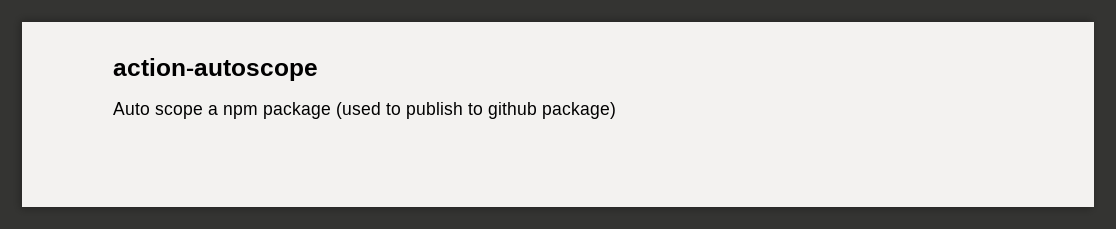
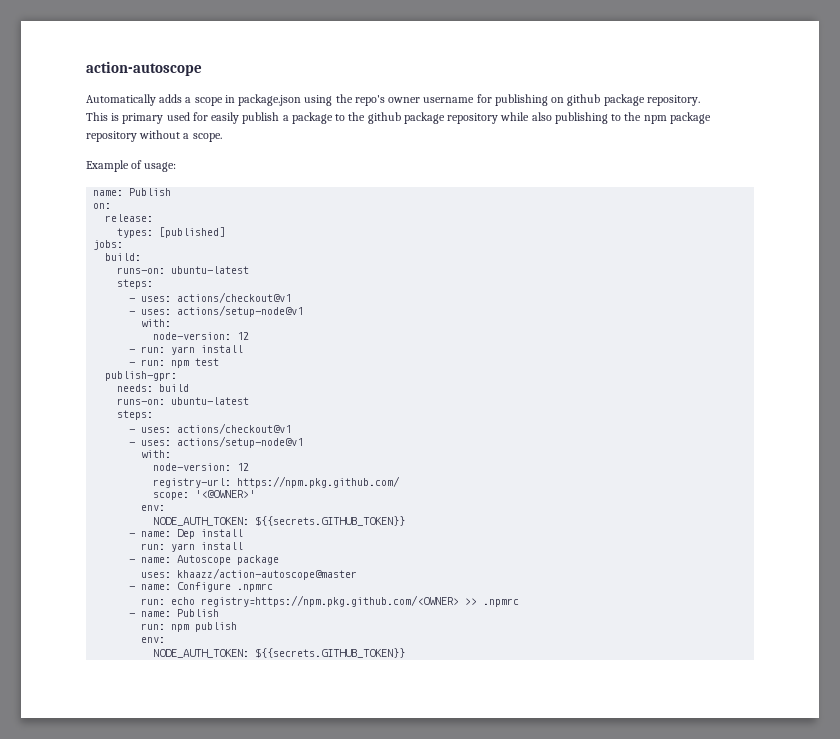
[113,102,616,119] Auto scope a npm package (used to publish to github package) -> [86,94,700,106] [86,112,711,124] [86,130,222,142] [86,160,177,172] [93,188,172,196] [93,203,112,209] [105,214,154,222] [117,227,226,238] [93,240,124,250] [105,253,142,261] [117,266,250,274] [117,279,154,289] [129,292,292,303] [129,305,304,317] [141,319,172,327] [153,332,250,340] [129,345,244,355] [129,358,220,368] [105,371,178,381] [117,384,190,392] [117,397,250,405] [117,410,154,420] [129,423,292,434] [129,436,304,448] [141,450,172,458] [153,463,250,471] [153,476,401,488] [153,490,256,500] [141,505,166,511] [153,516,406,526] [129,529,244,539] [141,542,244,552] [129,555,280,565] [141,568,358,580] [129,582,274,592] [141,595,520,607] [129,609,220,617] [141,622,238,632] [141,637,166,643] [153,648,406,658] Automatically adds a scope in package.json using the repo's owner username for publishing on github package repository. // This is primary used for easily publish a package to the github package repository while also publishing to the npm package repository without a scope. // Example of usage: // name: Publish // on: // release: // types: [published] // jobs: // build: // runs-on: ubuntu-latest // steps: // - uses: actions/checkout@v1 // - uses: actions/setup-node@v1 // with: // node-version: 12 // - run: yarn install // - run: npm test // publish-gpr: // needs: build // runs-on: ubuntu-latest // steps: // - uses: actions/checkout@v1 // - uses: actions/setup-node@v1 // with: // node-version: 12 // registry-url: https://npm.pkg.github.com/ // scope: '<@OWNER>' // env: // NODE_AUTH_TOKEN: ${{secrets.GITHUB_TOKEN}} // - name: Dep install // run: yarn install // - name: Autoscope package // uses: khaazz/action-autoscope@master // - name: Configure .npmrc // run: echo registry=https://npm.pkg.github.com/<OWNER> >> .npmrc // - name: Publish // run: npm publish // env: // NODE_AUTH_TOKEN: ${{secrets.GITHUB_TOKEN}}

